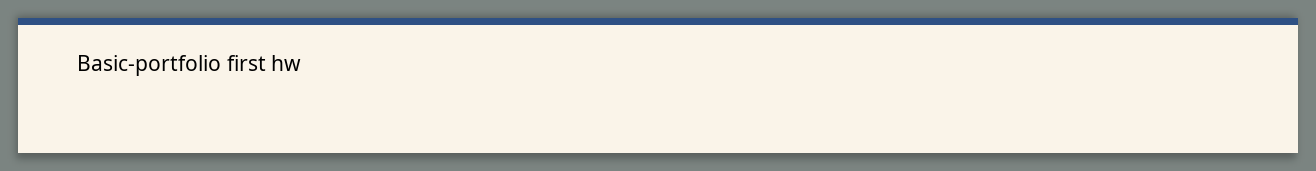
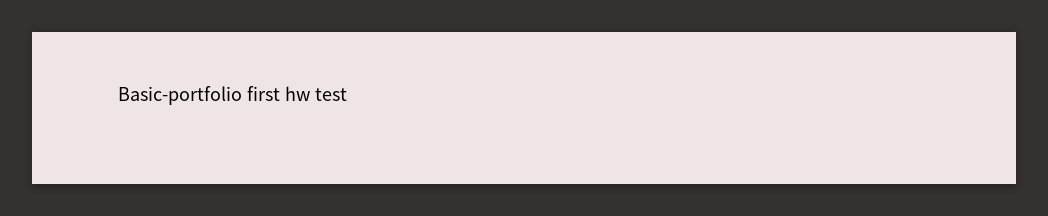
(302, 63) none -> [314,88,347,101] test

